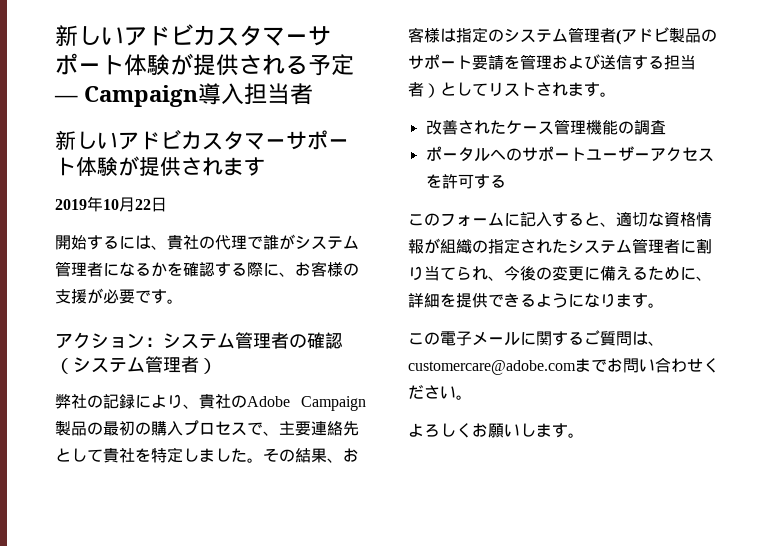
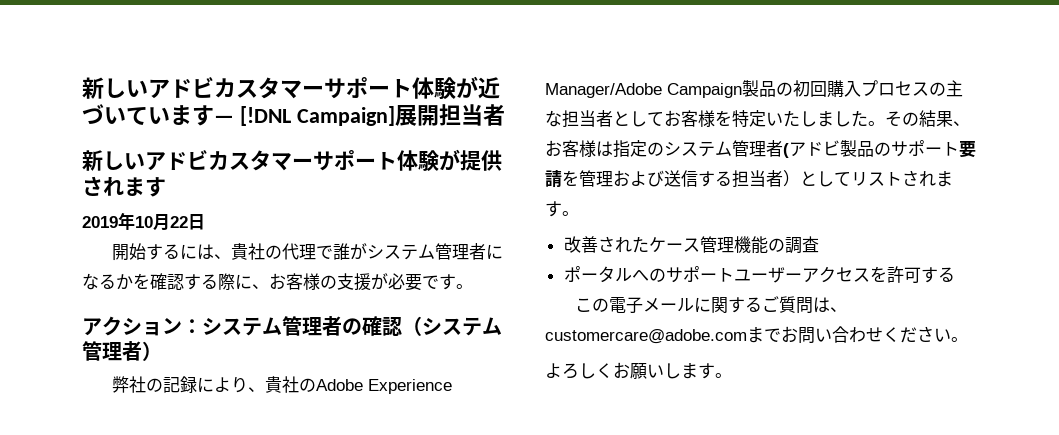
[55,24,331,47] [55,53,354,76] [54,83,245,107] 新しいアドビカスタマーサポート体験が提供される予定— Campaign導入 -> [82,76,500,100] [82,104,439,126] 新しいアドビカスタマーサポート体験が近づいています— [!DNL Campaign]展開
(290, 401) none -> [368,379,453,394] [545,83,662,98] Experience Manager/Adobe
[103,421,151,436] 最初の -> [793,80,827,97] 初回
[247,421,359,436] [55,447,183,463] で、主要連絡先として貴社を特定 -> [929,80,963,97] [545,110,800,127] の主な担当者としてお客様を特定いた
[408,211,712,227] [408,238,712,254] [408,266,712,281] [408,293,664,308] // このフォームに記入すると、適切な資格情報が組織の指定されたシステム管理者に割り当てられ、今後の変更に備えるために、詳細を提供できるようになります。 -> (955, 274) none

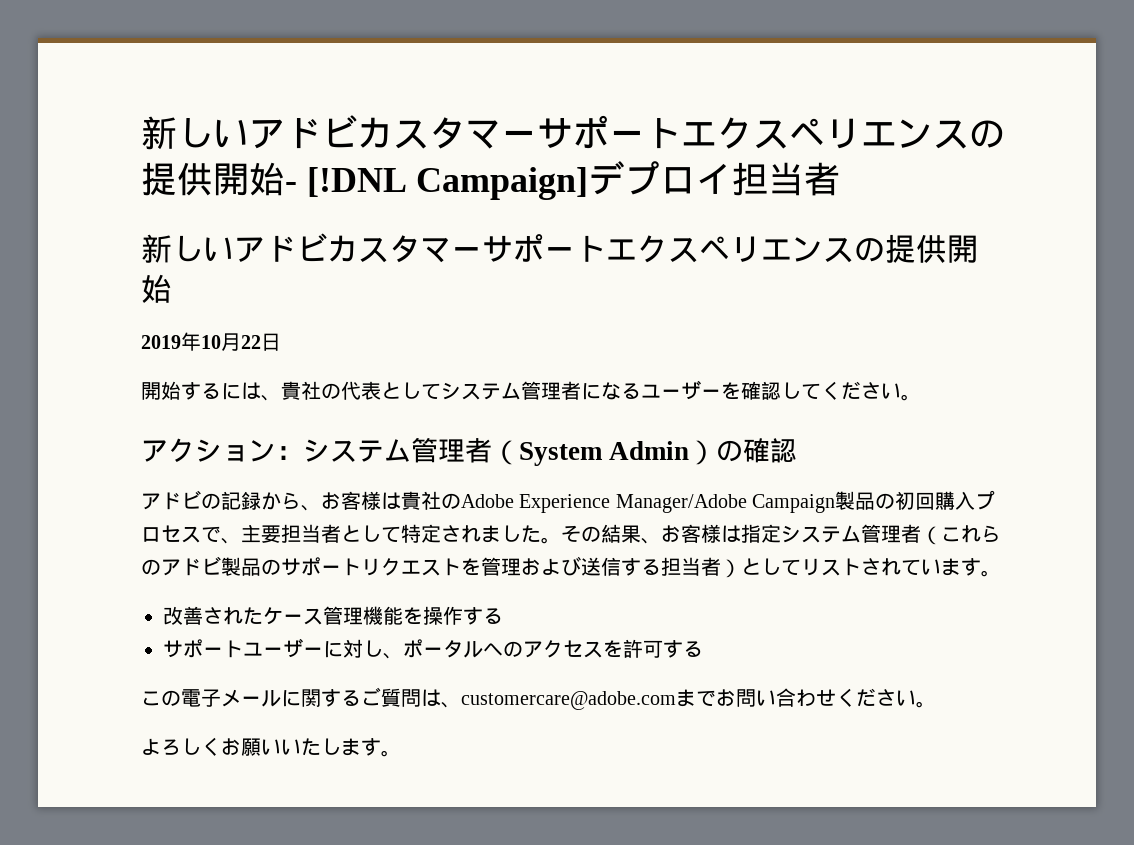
[82,76,500,100] [82,104,439,126] 新しいアドビカスタマーサポート体験が近づいています— [!DNL Campaign]展開 -> [141,115,1005,150] [141,161,733,200] 新しいアドビカスタマーサポートエクスペリエンスの提供開始- [!DNL Campaign]デプロイ
[397,149,502,171] [82,176,166,197] 体験が提供されます -> [606,234,978,263] [141,274,172,303] エクスペリエンスの提供開始
[299,243,368,260] 理で誰が -> [361,381,441,400] 表として
[116,273,456,291] かを確認する際に、お客様の支援が必要です -> [641,380,901,400] ユーザーを確認してください
(342, 326) none -> [492,440,717,466] （System Admin）
[402,316,502,336] [82,341,162,361] [112,376,266,393] （システム管理者） // 弊社の記録により、 -> [141,490,401,511] // アドビの記録から、お客様は
[929,80,963,97] [545,110,562,127] の主な -> [201,524,281,544] で、主要
[664,110,817,127] お客様を特定いたし -> [401,524,481,543] 特定され
[647,140,789,158] のシステム管理者( -> [781,524,1001,545] [141,559,161,575] システム管理者（これらの
[959,141,976,158] [545,170,562,188] 要請 -> [361,558,461,576] リクエスト
(936, 179) none -> [901,559,941,576] てい
[767,236,819,254] [563,266,802,283] の調査 // ポータルへのサポートユーザー -> [403,606,503,625] [163,638,523,659] を操作する // サポートユーザーに対し、ポータルへの
(664, 371) none -> [281,738,321,756] いた

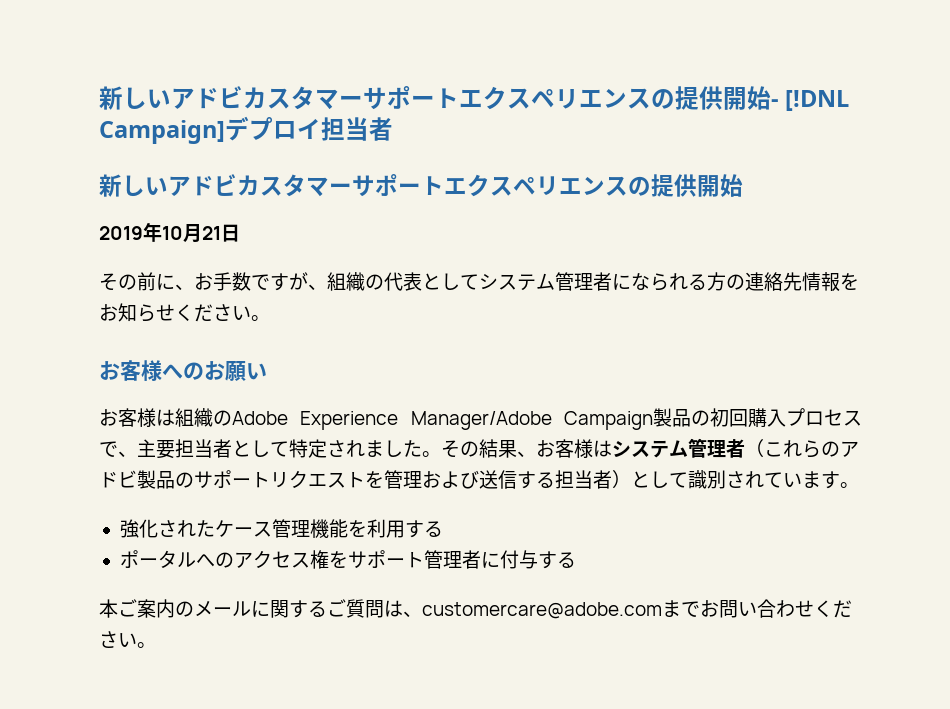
[241,335,261,349] 22 -> [202,226,221,240] 21
[141,381,321,401] 開始するには、貴社 -> [99,272,365,291] その前に、お手数ですが、組織
[621,380,921,401] [141,437,798,466] [141,490,441,511] るユーザーを確認してください。 // アクション：システム管理者（System Admin）の確認 // アドビの記録から、お客様は貴社 -> [650,272,859,292] [99,303,270,322] [99,360,267,381] [99,408,213,427] られる方の連絡先情報をお知らせください。 // お客様へのお願い // お客様は組織
[741,524,781,543] 指定 -> (612, 448) none
[801,558,861,576] リスト -> [688,470,726,489] 識別
[163,606,203,625] 改善 -> [119,519,158,538] 強化
[423,606,503,625] [163,638,403,659] 操作する // サポートユーザーに対し、 -> [366,519,443,538] 利用する //
[603,639,703,658] [141,689,221,707] を許可する // この電子 -> [309,550,576,569] [99,599,194,618] 権をサポート管理者に付与する // 本ご案内の
[141,737,401,757] // よろしくお願いいたします。 -> (156, 645) none

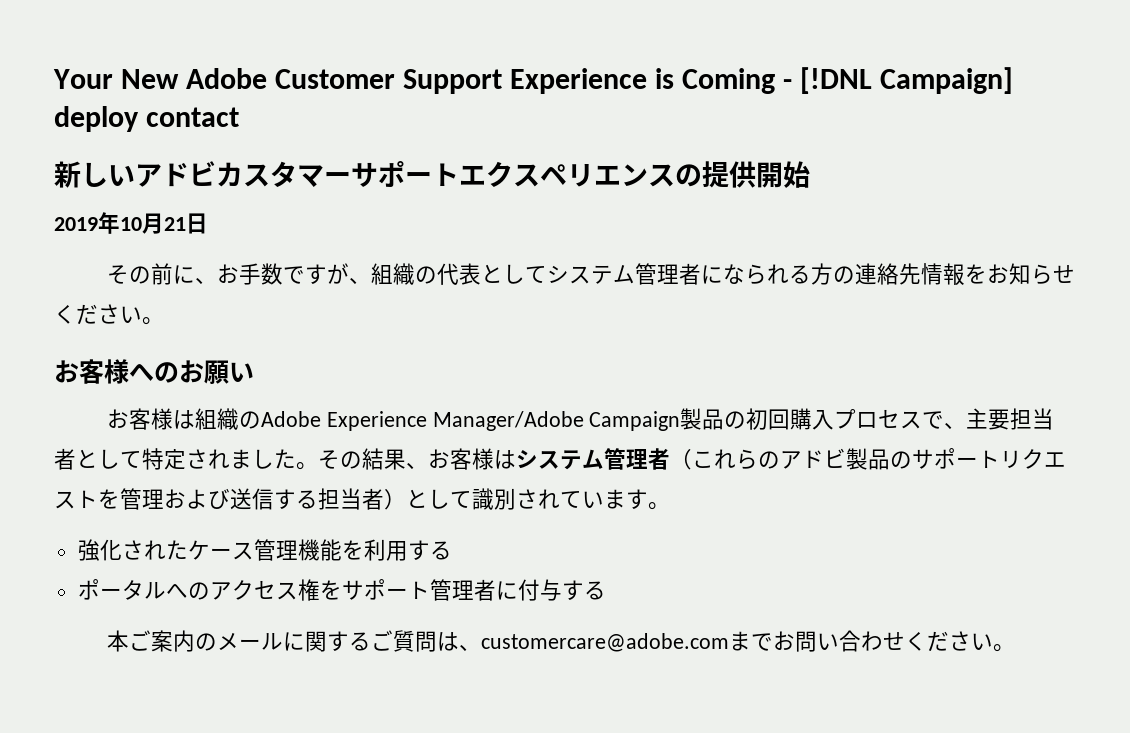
[99,86,850,111] [99,116,393,144] 新しいアドビカスタマーサポートエクスペリエンスの提供開始- [!DNL Campaign]デプロイ担当者 -> [53,67,1013,94] [54,106,239,132] Your New Adobe Customer Support Experience is Coming - [!DNL Campaign] deploy contact

